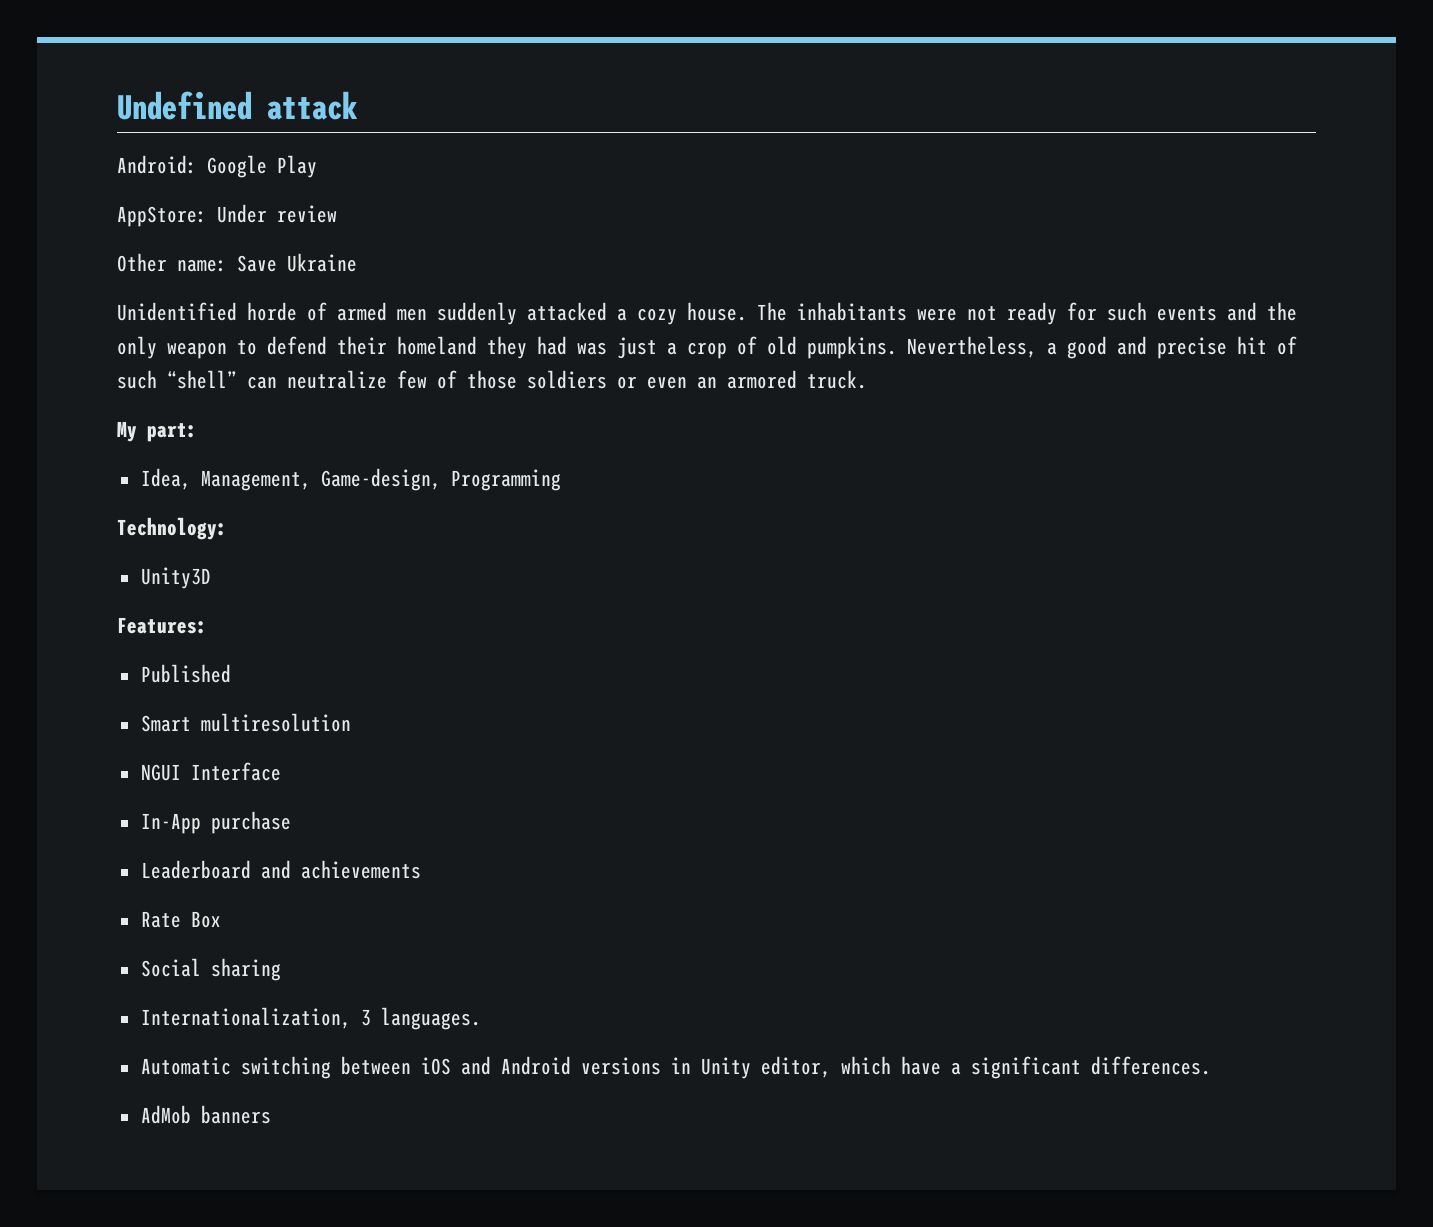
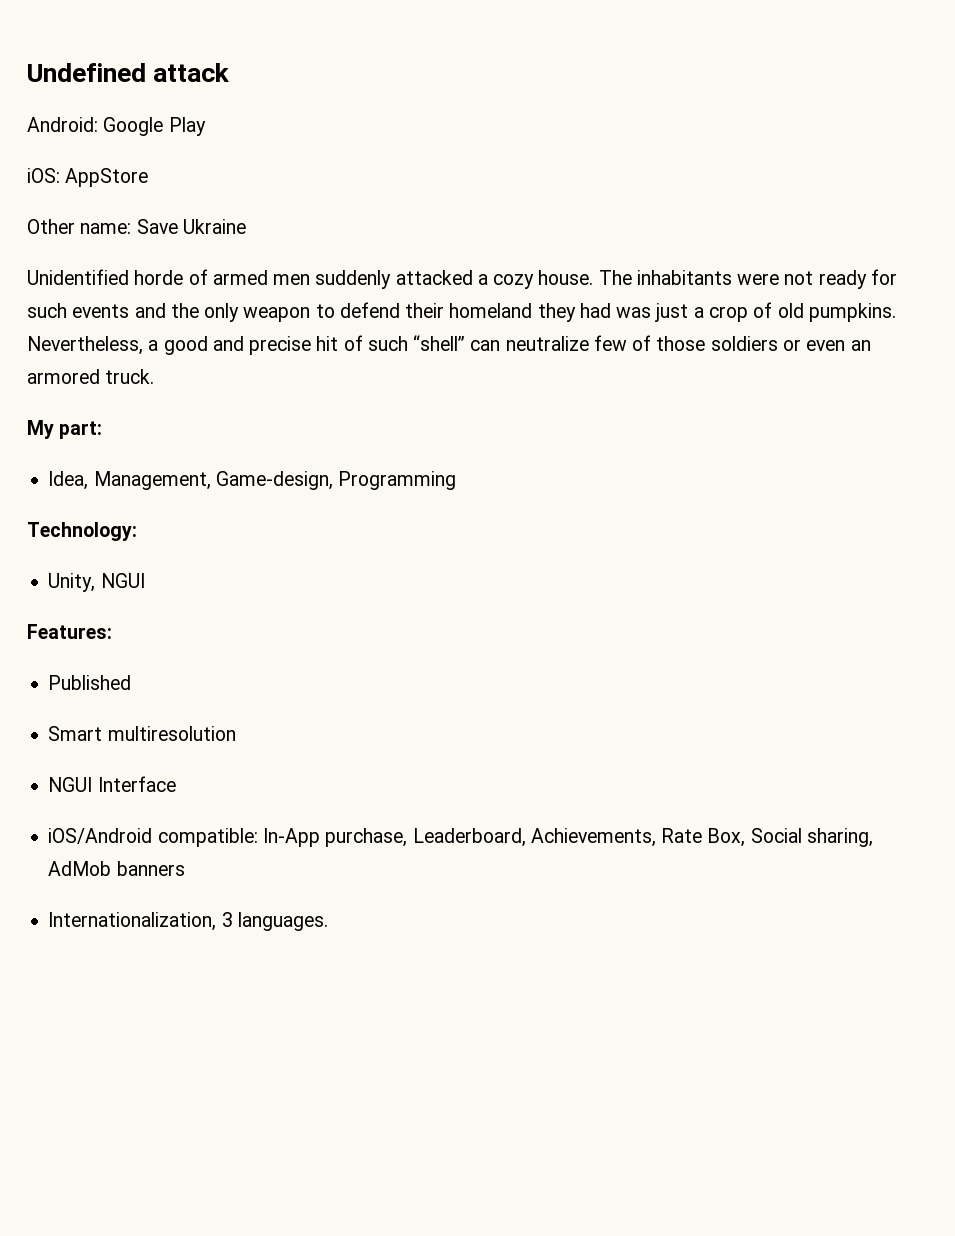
[117,204,337,227] AppStore: Under review -> [27,168,149,187] iOS: AppStore
[140,567,211,589] Unity3D -> [48,573,145,592] Unity, NGUI
[140,811,291,834] [140,860,421,879] [140,911,221,928] [140,958,281,981] [140,1007,481,1030] [140,1056,1211,1079] [140,1105,271,1124] In-App purchase // Leaderboard and achievements // Rate Box // Social sharing // Internationalization, 3 languages. // Automatic switching between iOS and Android versions in Unity editor, which have a significant differences. // AdMob banners -> [48,828,873,847] [48,861,185,876] [48,912,328,931] iOS/Android compatible: In-App purchase, Leaderboard, Achievements, Rate Box, Social sharing, AdMob banners // Internationalization, 3 languages.

